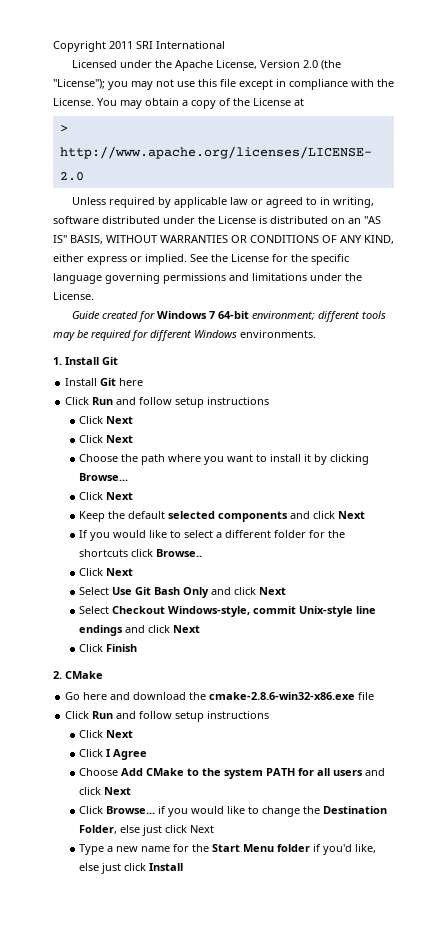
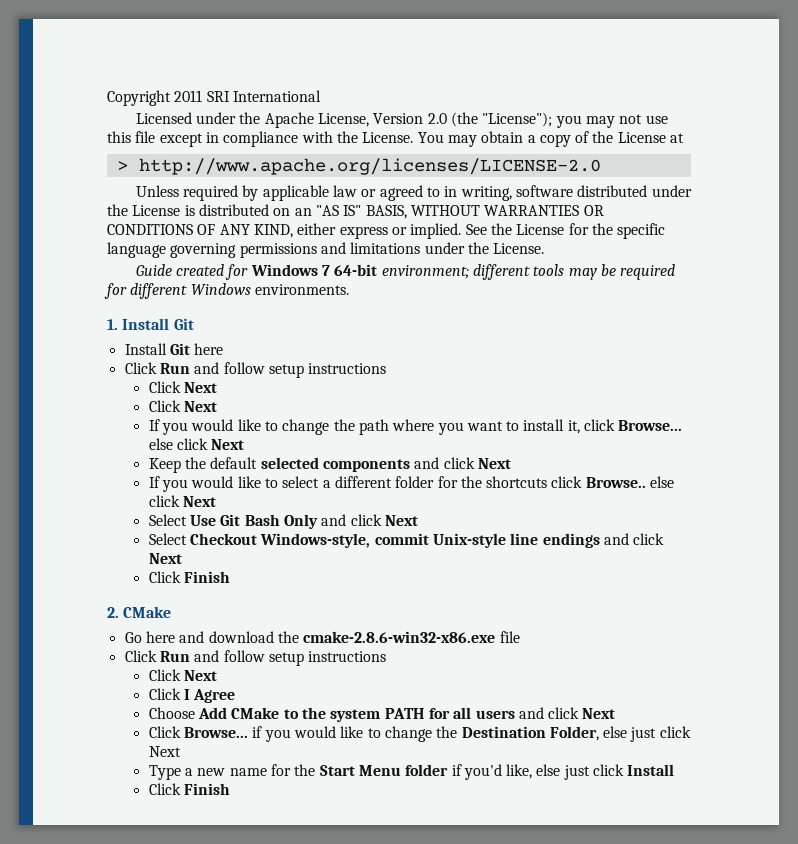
[79,454,119,462] Choose -> [148,419,330,435] If you would like to change
[304,454,370,465] [79,473,129,481] [79,492,104,500] it by clicking Browse... // Click -> [567,419,683,434] [148,438,208,450] it, click Browse... else click
[79,568,104,576] // Click -> [650,476,675,488] [148,495,180,507] else click
(184, 867) none -> [148,783,230,795] // Click Finish

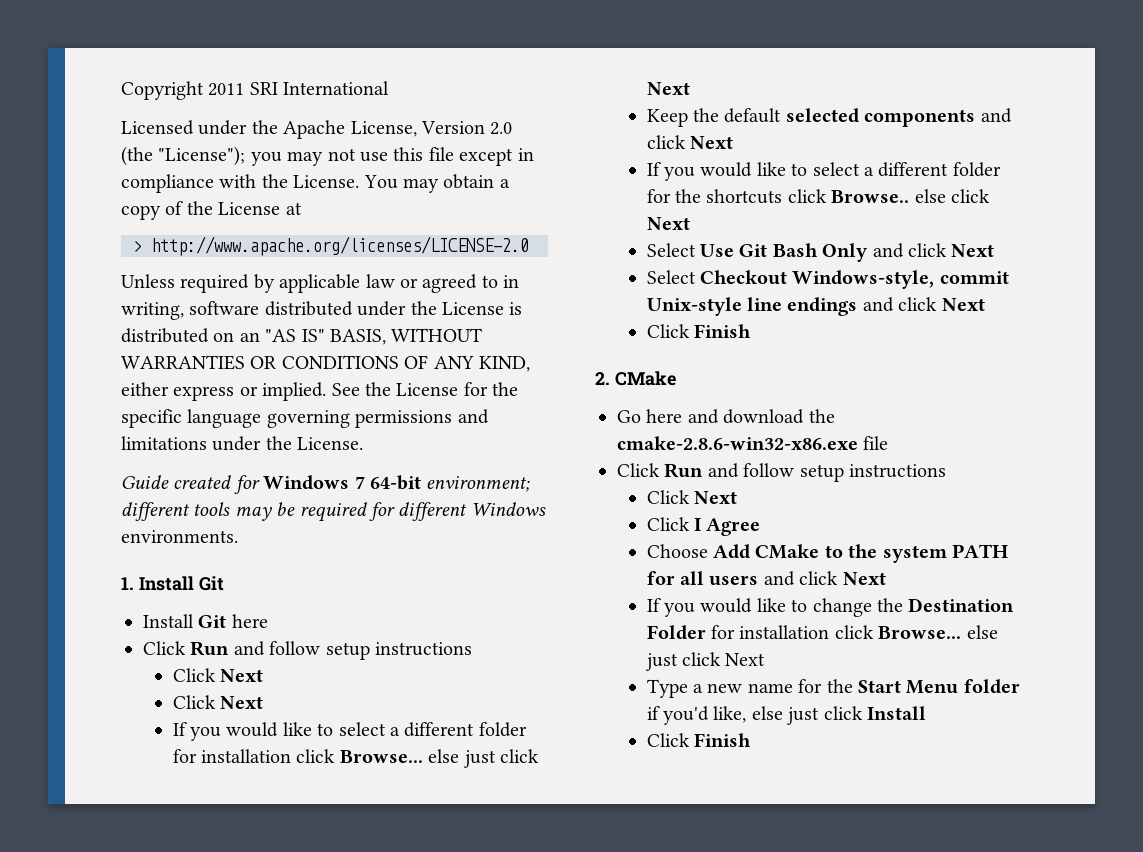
[282,419,683,435] [148,438,173,450] change the path where you want to install it, click Browse... else -> [338,722,527,737] [172,749,496,768] select a different folder for installation click Browse... else just
[148,726,263,738] Click Browse... if -> [646,598,661,612] If
[549,726,599,741] Folder, -> [646,625,962,640] Folder for installation click Browse...

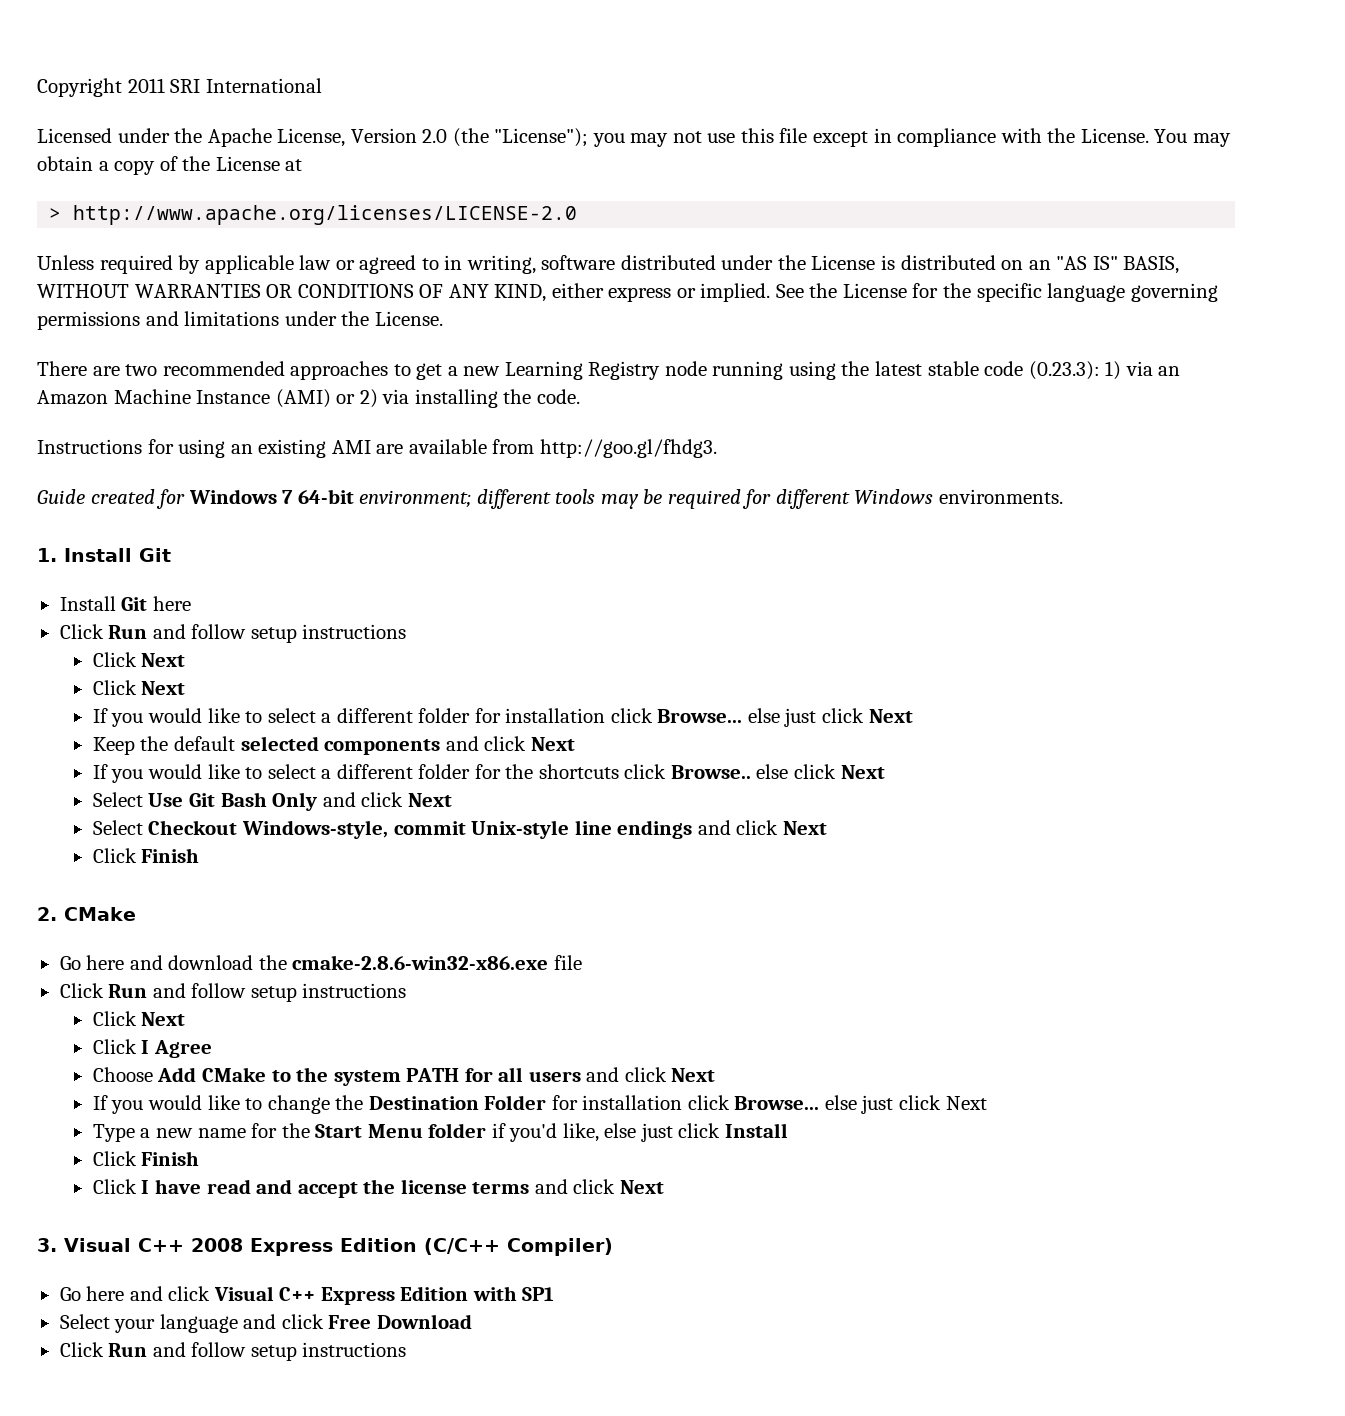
(364, 443) none -> [37,361,1181,380] [37,389,580,408] [37,439,717,458] // There are two recommended approaches to get a new Learning Registry node running using the latest stable code (0.23.3): 1) via an Amazon Machine Instance (AMI) or 2) via installing the code. // Instructions for using an existing AMI are available from http://goo.gl/fhdg3.
(752, 740) none -> [92,1179,664,1198] [37,1238,613,1256] [59,1286,555,1305] [59,1314,472,1333] [59,1342,407,1361] // Click I have read and accept the license terms and click Next // 3. Visual C++ 2008 Express Edition (C/C++ Compiler) // Go here and click Visual C++ Express Edition with SP1 // Select your language and click Free Download // Click Run and follow setup instructions

